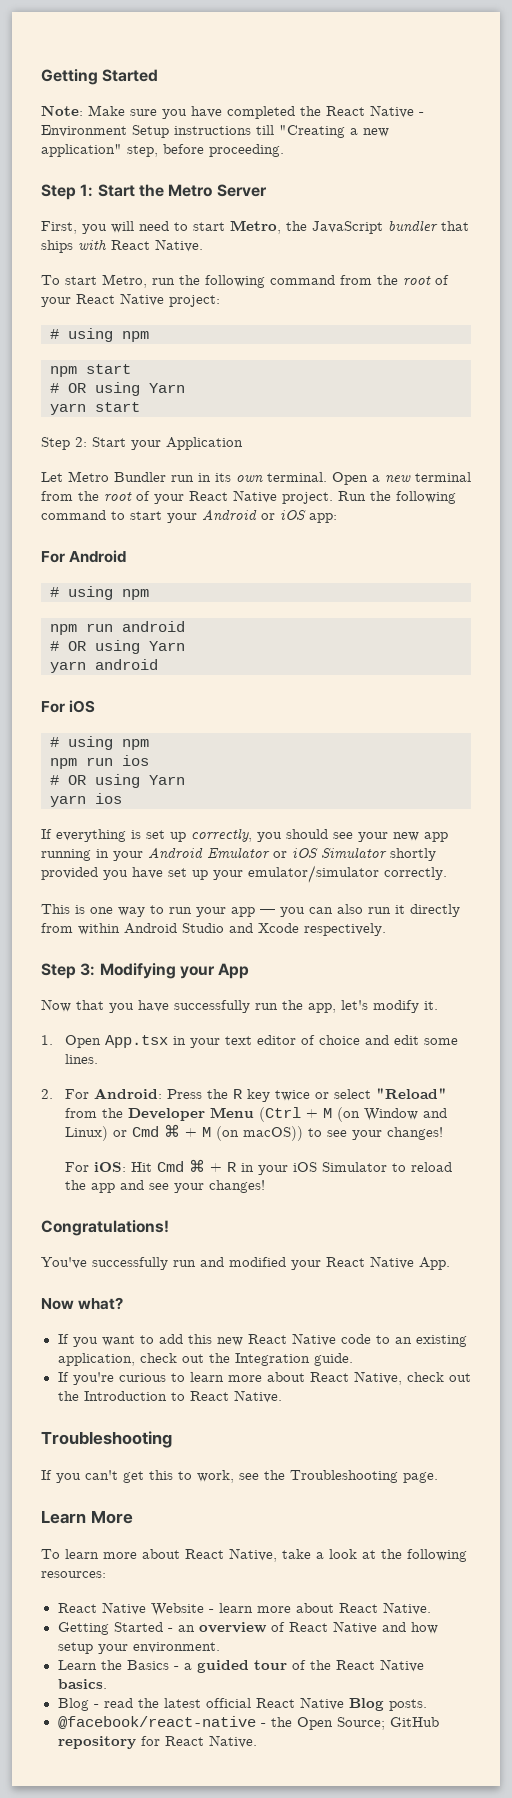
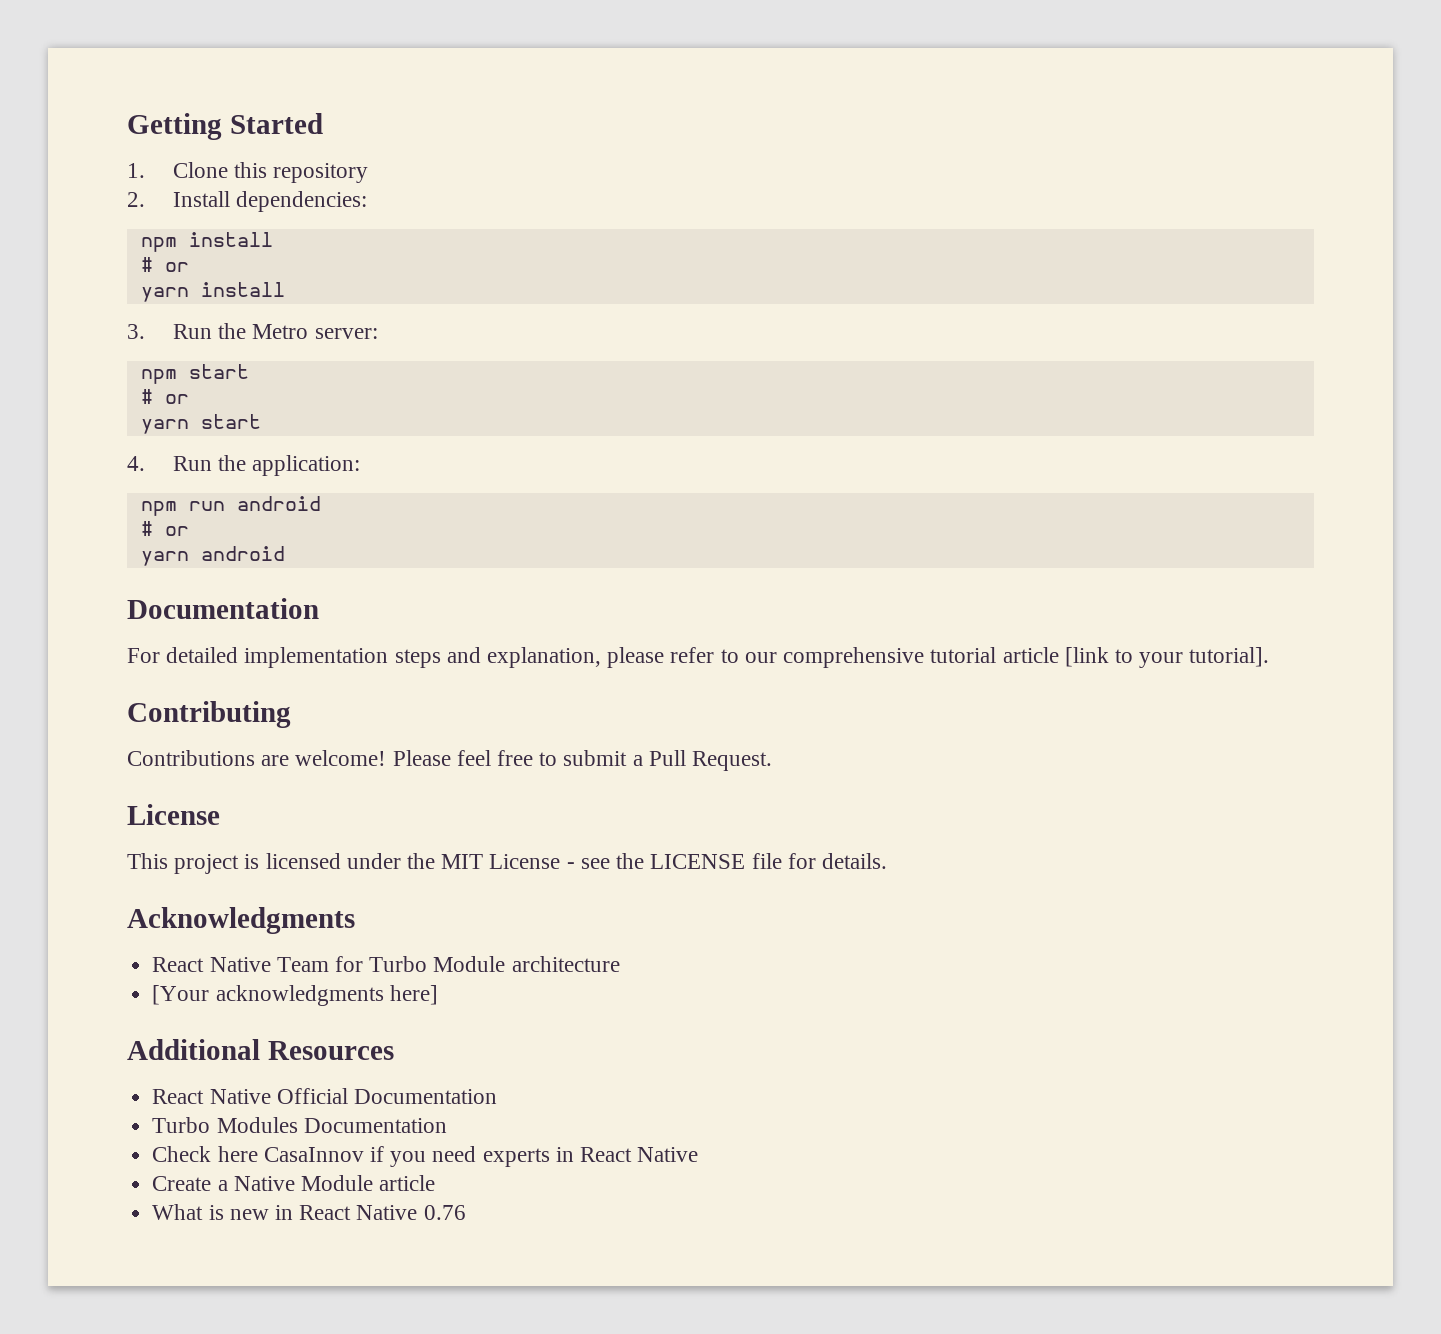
[41,105,424,119] [41,125,389,138] [41,144,284,157] [41,184,267,200] [41,220,469,234] [41,239,203,253] [41,274,449,288] [41,293,220,307] [50,328,149,342] Note: Make sure you have completed the React Native - Environment Setup instructions till "Creating a new application" step, before proceeding. // Step 1: Start the Metro Server // First, you will need to start Metro, the JavaScript bundler that ships with React Native. // To start Metro, run the following command from the root of your React Native project: // # using npm -> [127,162,369,183] [127,191,368,212] [140,232,273,252] [140,257,189,272] [140,282,285,302] [127,323,378,339] 1. Clone this repository // 2. Install dependencies: // npm install // # or // yarn install // 3. Run the Metro server:
[68,382,185,396] OR using Yarn -> [164,394,189,404] or
[41,437,243,450] [41,471,471,485] [41,490,456,504] [41,509,337,523] [41,550,127,563] [50,586,149,600] Step 2: Start your Application // Let Metro Bundler run in its own terminal. Open a new terminal from the root of your React Native project. Run the following command to start your Android or iOS app: // For Android // # using npm -> [127,455,361,476] 4. Run the application:
[68,640,185,654] OR using Yarn -> [164,526,189,536] or
[41,700,96,713] [50,736,149,750] [50,755,149,769] [50,774,185,788] [50,793,122,807] [41,828,448,842] [41,847,436,861] [41,865,447,883] [41,904,460,917] [41,923,386,936] [41,963,250,979] [41,999,438,1013] [41,1035,458,1048] [64,1054,98,1064] [41,1088,447,1102] [64,1107,447,1122] [64,1124,443,1141] [64,1159,452,1175] [64,1180,265,1193] [41,1220,169,1236] [41,1256,450,1270] [41,1297,124,1310] [57,1333,467,1347] [57,1353,353,1366] [57,1371,471,1385] [57,1390,282,1403] [41,1431,172,1448] [41,1470,438,1483] [41,1510,133,1524] [41,1548,467,1562] [41,1571,106,1578] [57,1602,431,1616] [57,1621,438,1635] [57,1642,220,1654] [57,1659,424,1673] [57,1679,107,1689] [57,1697,427,1711] [57,1716,439,1730] [57,1735,257,1749] // For iOS // # using npm // npm run ios // # OR using Yarn // yarn ios // If everything is set up correctly, you should see your new app running in your Android Emulator or iOS Simulator shortly provided you have set up your emulator/simulator correctly. // This is one way to run your app — you can also run it directly from within Android Studio and Xcode respectively. // Step 3: Modifying your App // Now that you have successfully run the app, let's modify it. // 1. Open App.tsx in your text editor of choice and edit some lines. // 2. For Android: Press the R key twice or select "Reload" from the Developer Menu (Ctrl + M (on Window and Linux) or Cmd ⌘ + M (on macOS)) to see your changes! // For iOS: Hit Cmd ⌘ + R in your iOS Simulator to reload the app and see your changes! // Congratulations! // You've successfully run and modified your React Native App. // Now what? // If you want to add this new React Native code to an existing application, check out the Integration guide. // If you're curious to learn more about React Native, check out the Introduction to React Native. // Troubleshooting // If you can't get this to work, see the Troubleshooting page. // Learn More // To learn more about React Native, take a look at the following resources: // React Native Website - learn more about React Native. // Getting Started - an overview of React Native and how setup your environment. // Learn the Basics - a guided tour of the React Native basics. // Blog - read the latest official React Native Blog posts. // @facebook/react-native - the Open Source; GitHub repository for React Native. -> [127,598,319,619] [127,647,1270,668] [127,701,291,728] [127,750,773,771] [127,804,220,825] [127,853,887,874] [127,907,355,934] [152,956,620,972] [152,985,438,1006] [127,1039,394,1060] [152,1088,497,1104] [152,1117,447,1133] [152,1146,699,1167] [152,1175,436,1191] [152,1204,466,1220] // Documentation // For detailed implementation steps and explanation, please refer to our comprehensive tutorial article [link to your tutorial]. // Contributing // Contributions are welcome! Please feel free to submit a Pull Request. // License // This project is licensed under the MIT License - see the LICENSE file for details. // Acknowledgments // React Native Team for Turbo Module architecture // [Your acknowledgments here] // Additional Resources // React Native Official Documentation // Turbo Modules Documentation // Check here CasaInnov if you need experts in React Native // Create a Native Module article // What is new in React Native 0.76

